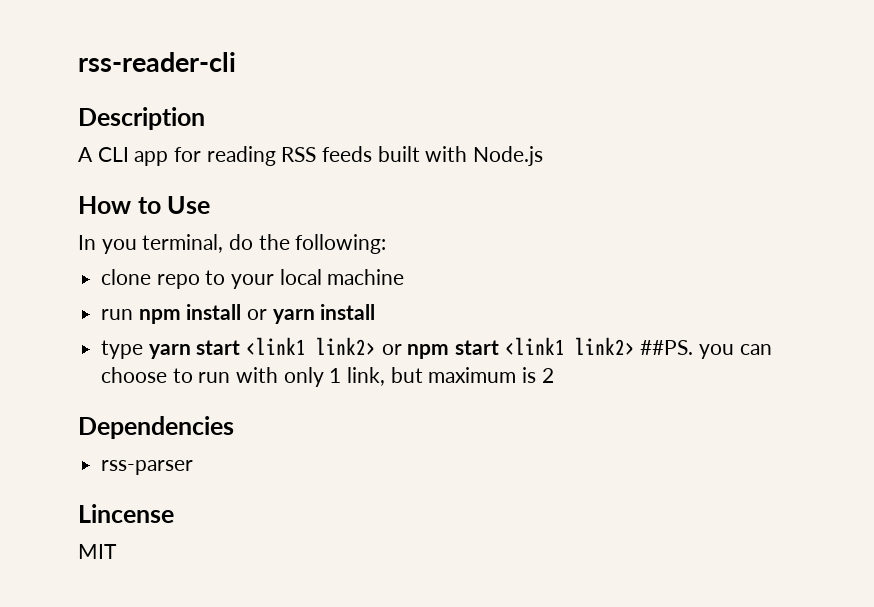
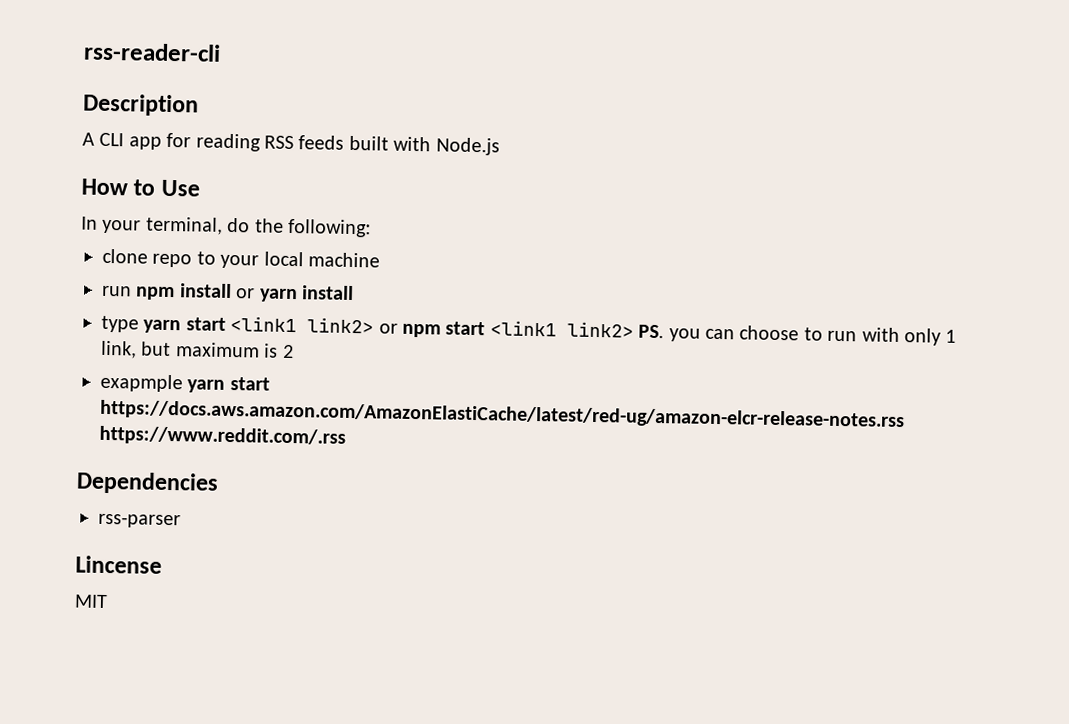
[101,239,137,254] you -> [102,219,142,234] your
[640,340,694,355] ##PS. -> [638,324,665,339] PS.
(554, 375) none -> [100,373,270,393] [100,399,905,431] [99,425,346,447] // exapmple yarn start https://docs.aws.amazon.com/AmazonElastiCache/latest/red-ug/amazon-elcr-release-notes.rss https://www.reddit.com/.rss

